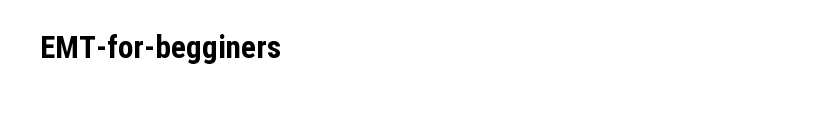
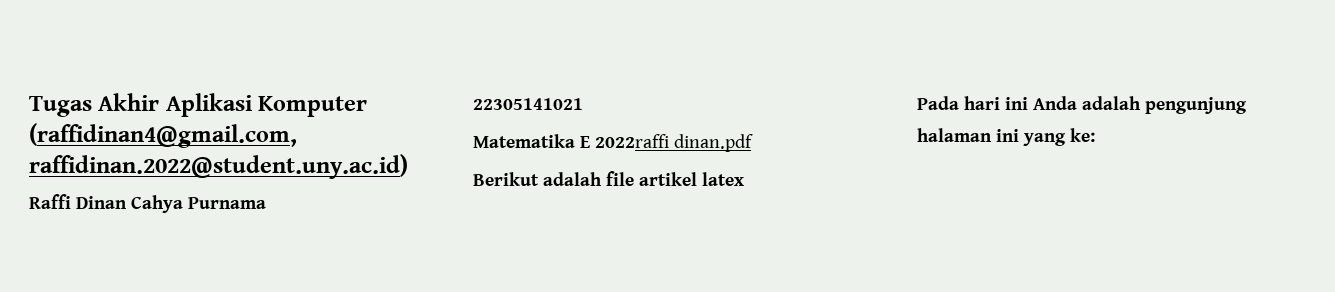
[40,34,281,64] EMT-for-begginers -> [29,93,368,117] [29,123,297,148] [29,154,408,179] [29,194,266,213] [473,98,583,110] [473,134,753,152] [473,171,744,186] [917,96,1247,114] [917,128,1095,146] Tugas Akhir Aplikasi Komputer (raffidinan4@gmail.com, raffidinan.2022@student.uny.ac.id) // Raffi Dinan Cahya Purnama // 22305141021 // Matematika E 2022raffi dinan.pdf // Berikut adalah file artikel latex // Pada hari ini Anda adalah pengunjung halaman ini yang ke:

